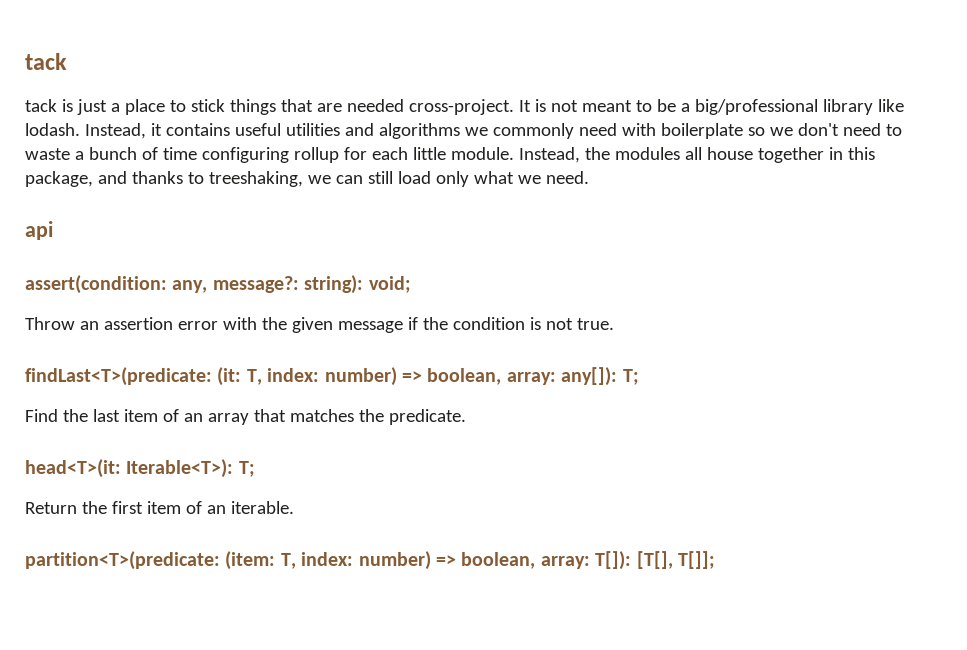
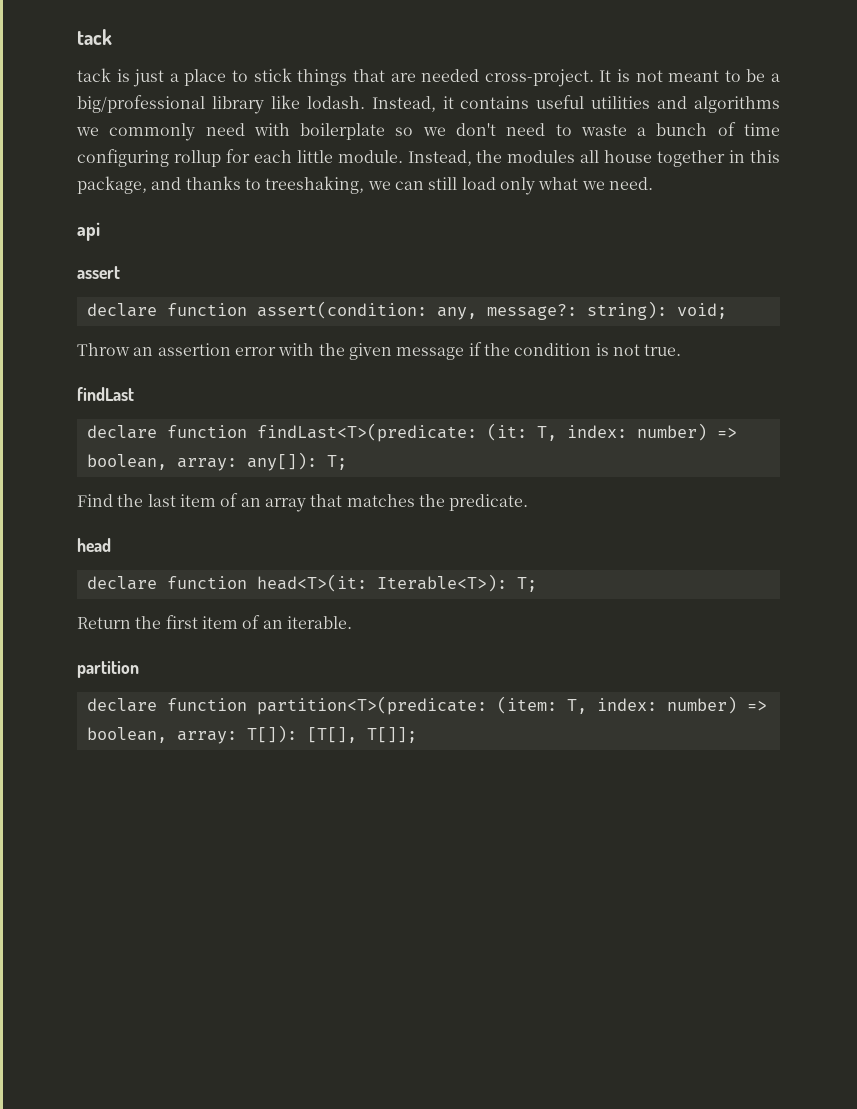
(53, 230) none -> [77,266,120,279] [86,303,247,317] assert // declare function
(614, 324) none -> [77,387,134,401] [86,425,247,439] findLast // declare function
(466, 417) none -> [77,538,111,552] [86,576,247,590] head // declare function
(294, 507) none -> [77,661,139,678] [86,698,247,712] partition // declare function

